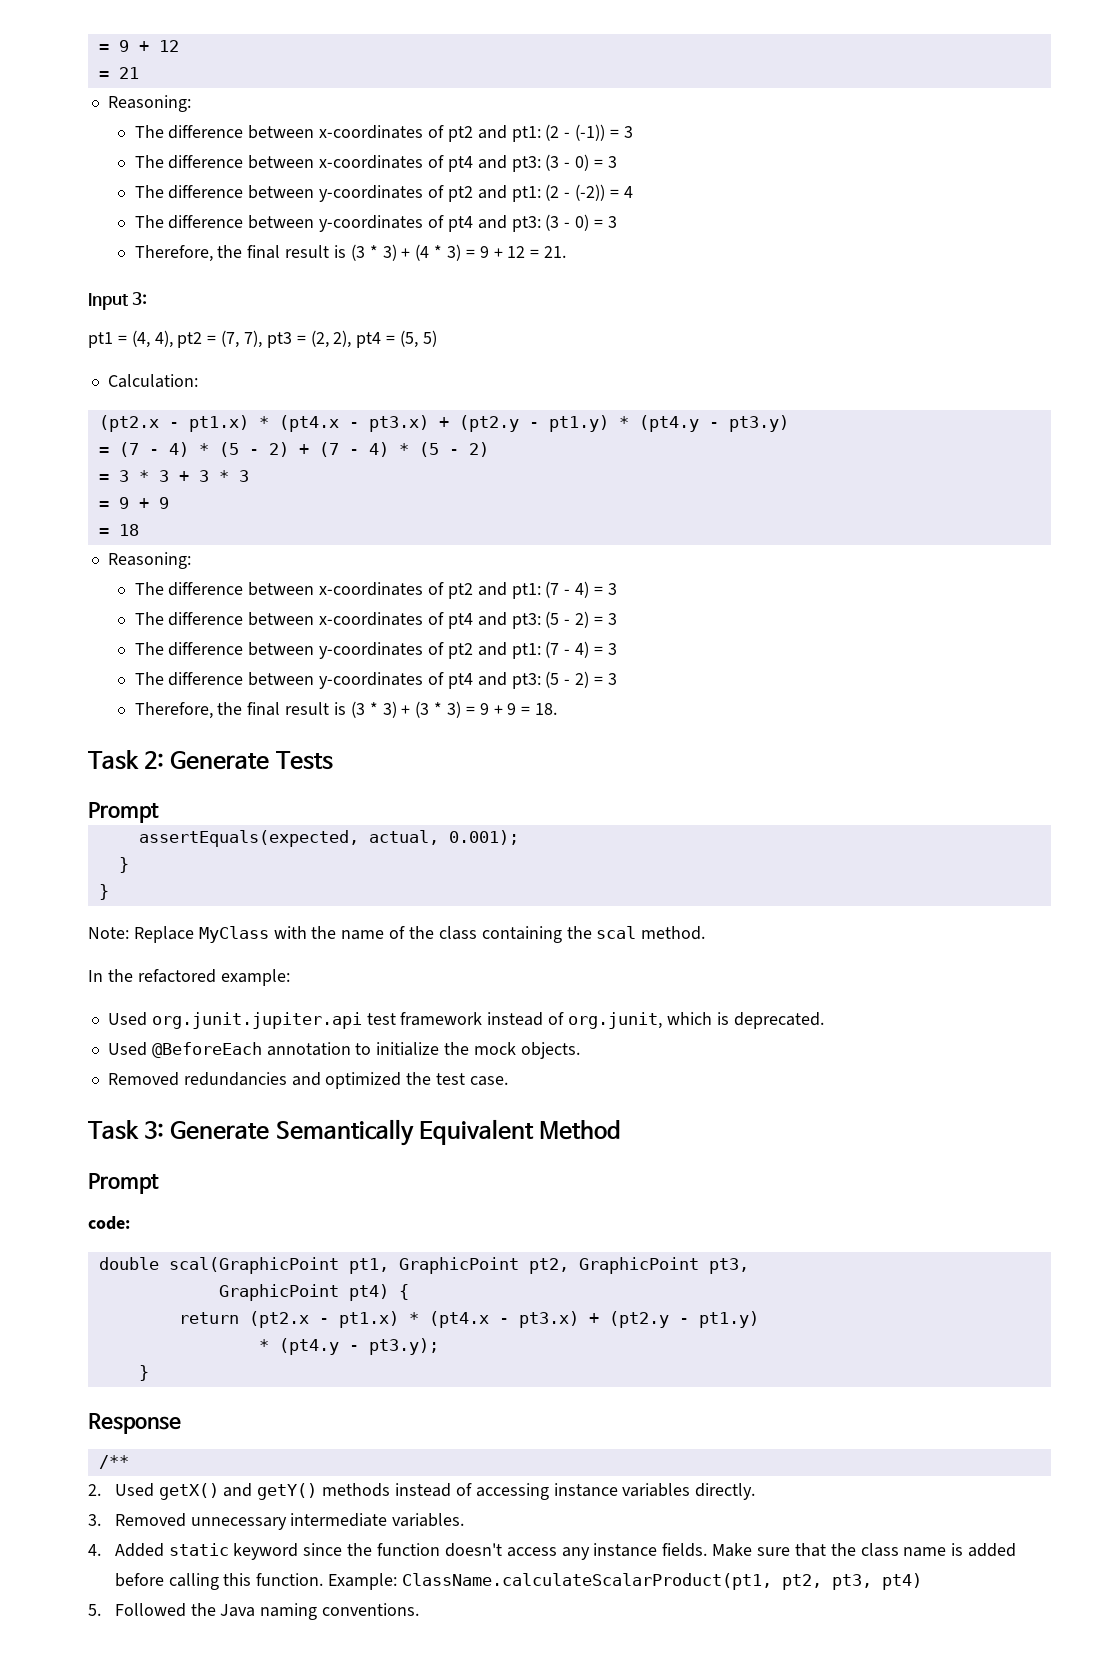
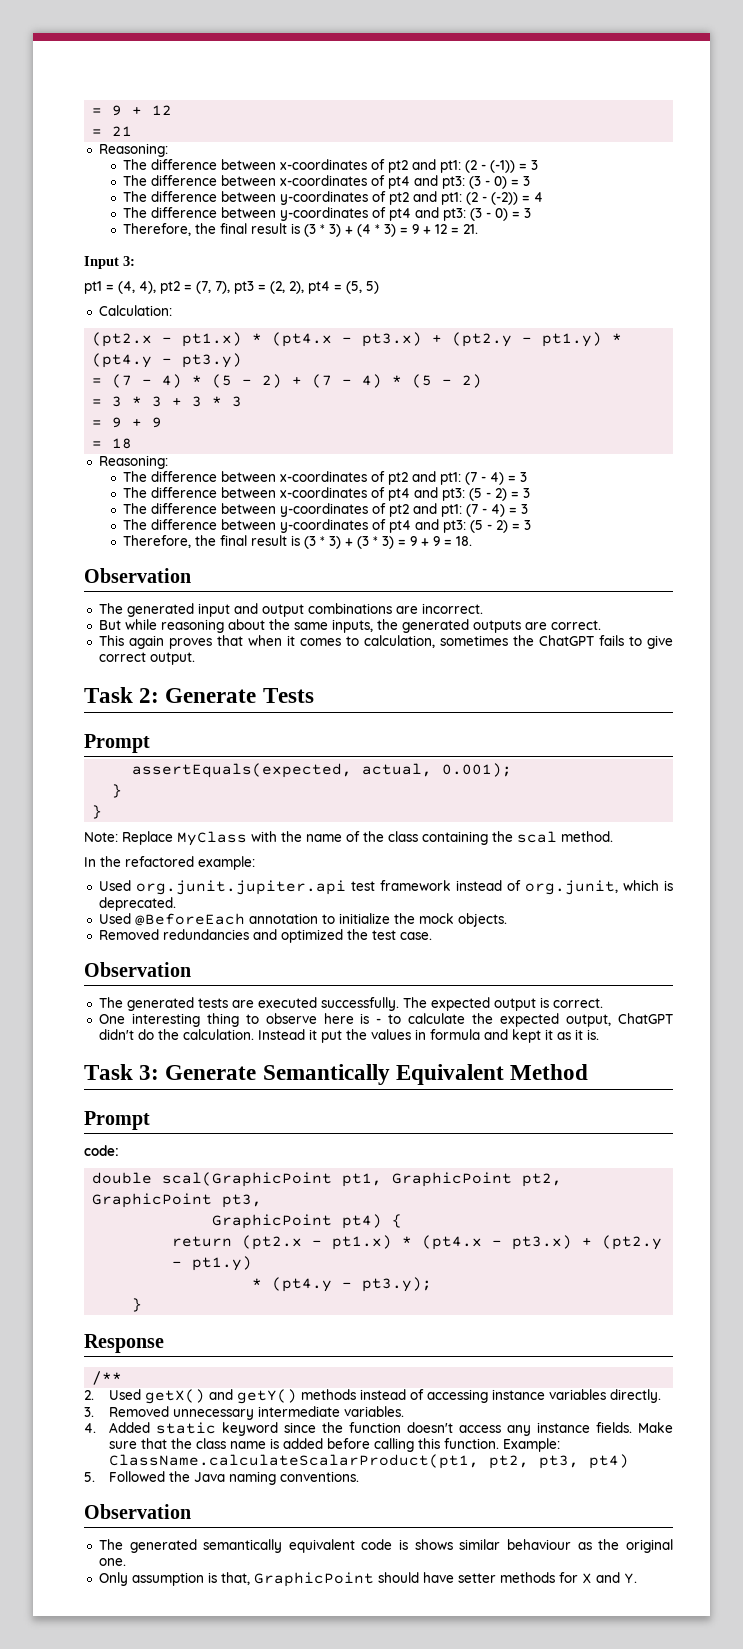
(558, 709) none -> [84,568,191,583] [98,603,483,617] [98,619,601,633] [98,635,673,649] [98,652,195,665] // Observation // The generated input and output combinations are incorrect. // But while reasoning about the same inputs, the generated outputs are correct. // This again proves that when it comes to calculation, sometimes the ChatGPT fails to give correct output.
(508, 1081) none -> [84,962,191,977] [98,997,603,1011] [98,1013,673,1027] [98,1029,599,1043] // Observation // The generated tests are executed successfully. The expected output is correct. // One interesting thing to observe here is - to calculate the expected output, ChatGPT didn't do the calculation. Instead it put the values in formula and kept it as it is.
(420, 1609) none -> [84,1504,191,1519] [98,1539,673,1553] [98,1558,126,1566] [98,1572,637,1587] // Observation // The generated semantically equivalent code is shows similar behaviour as the original one. // Only assumption is that, GraphicPoint should have setter methods for X and Y.

